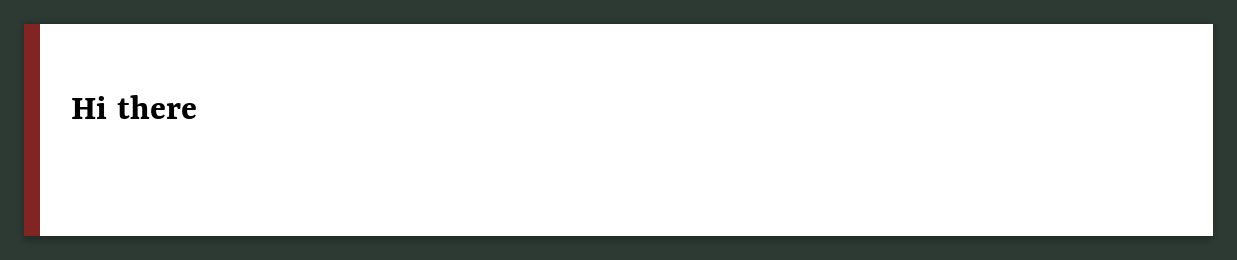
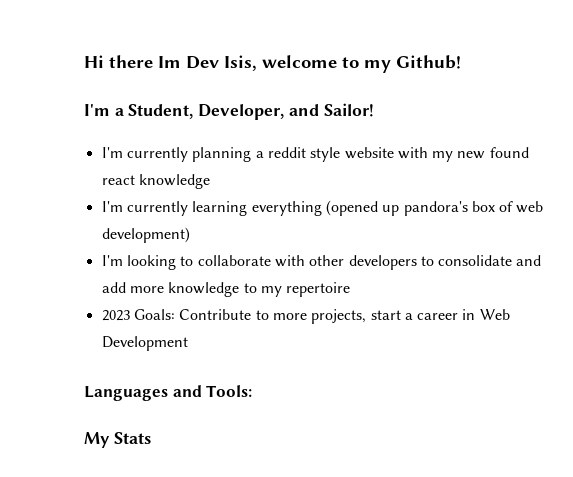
(197, 107) none -> [158,55,461,73] [84,103,374,120] [101,147,529,162] [101,174,210,189] [101,200,544,216] [101,227,190,243] [101,255,542,270] [101,282,351,297] [101,309,510,324] [101,336,188,351] [84,385,253,401] [84,432,151,448] Im Dev Isis, welcome to my Github! // I'm a Student, Developer, and Sailor! // I'm currently planning a reddit style website with my new found react knowledge // I'm currently learning everything (opened up pandora's box of web development) // I'm looking to collaborate with other developers to consolidate and add more knowledge to my repertoire // 2023 Goals: Contribute to more projects, start a career in Web Development // Languages and Tools: // My Stats

